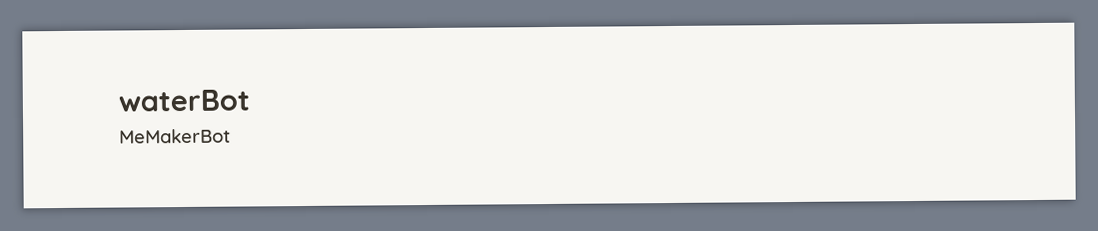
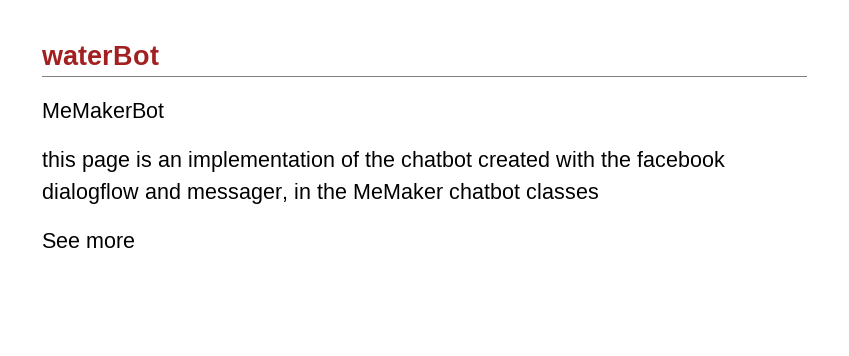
(231, 136) none -> [42,151,725,172] [42,183,599,204] [42,233,135,248] // this page is an implementation of the chatbot created with the facebook dialogflow and messager, in the MeMaker chatbot classes // See more

